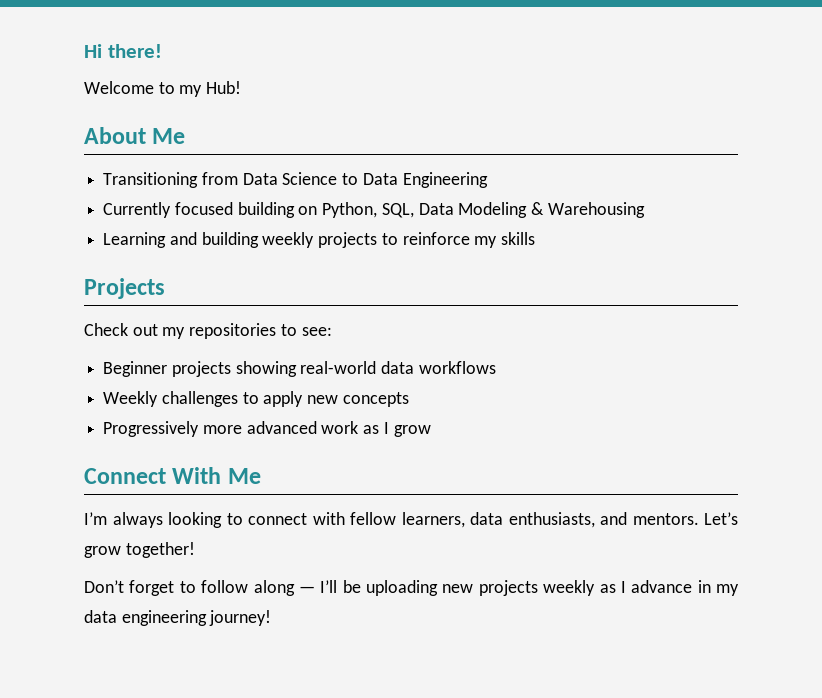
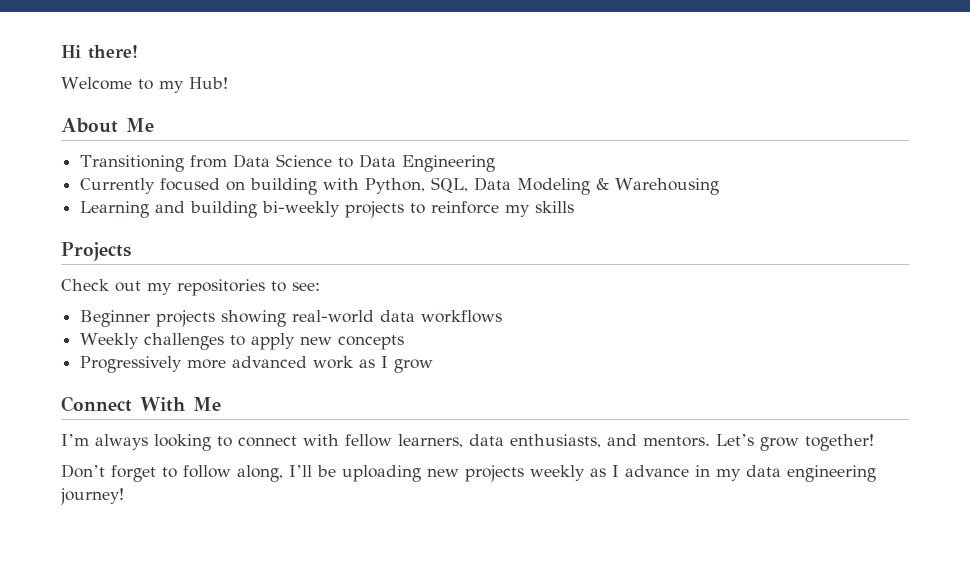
[237,202,318,218] building on -> [226,178,360,195] on building with
[262,232,315,248] weekly -> [262,201,341,217] bi-weekly
[253,580,315,596] along — -> [237,465,283,482] along,

